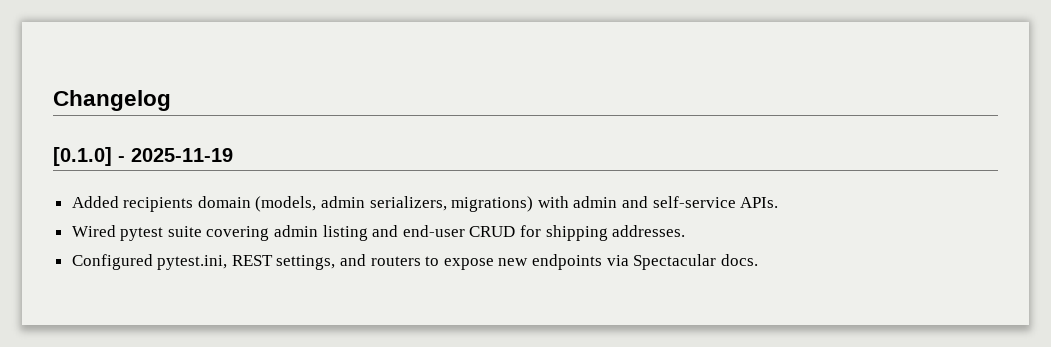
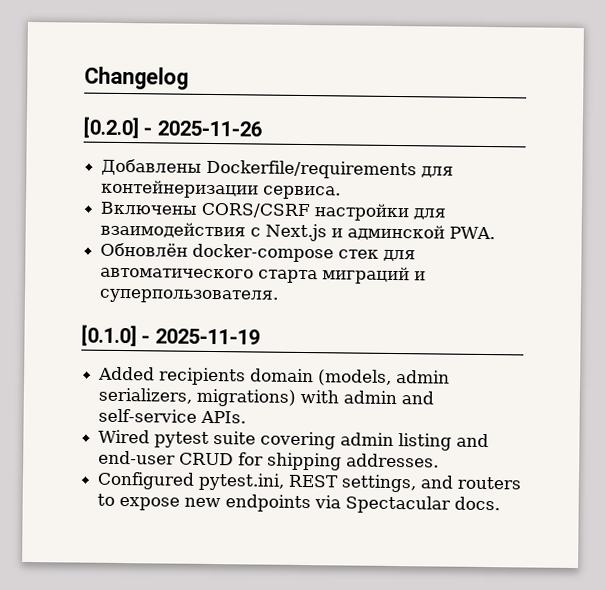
(171, 100) none -> [83,116,262,139] [101,158,455,180] [101,179,342,200] [100,201,447,222] [100,221,496,242] [100,242,417,263] [100,266,427,285] [99,288,280,304] // [0.2.0] - 2025-11-26 // Добавлены Dockerfile/requirements для контейнеризации сервиса. // Включены CORS/CSRF настройки для взаимодействия с Next.js и админской PWA. // Обновлён docker-compose стек для автоматического старта миграций и суперпользователя.

